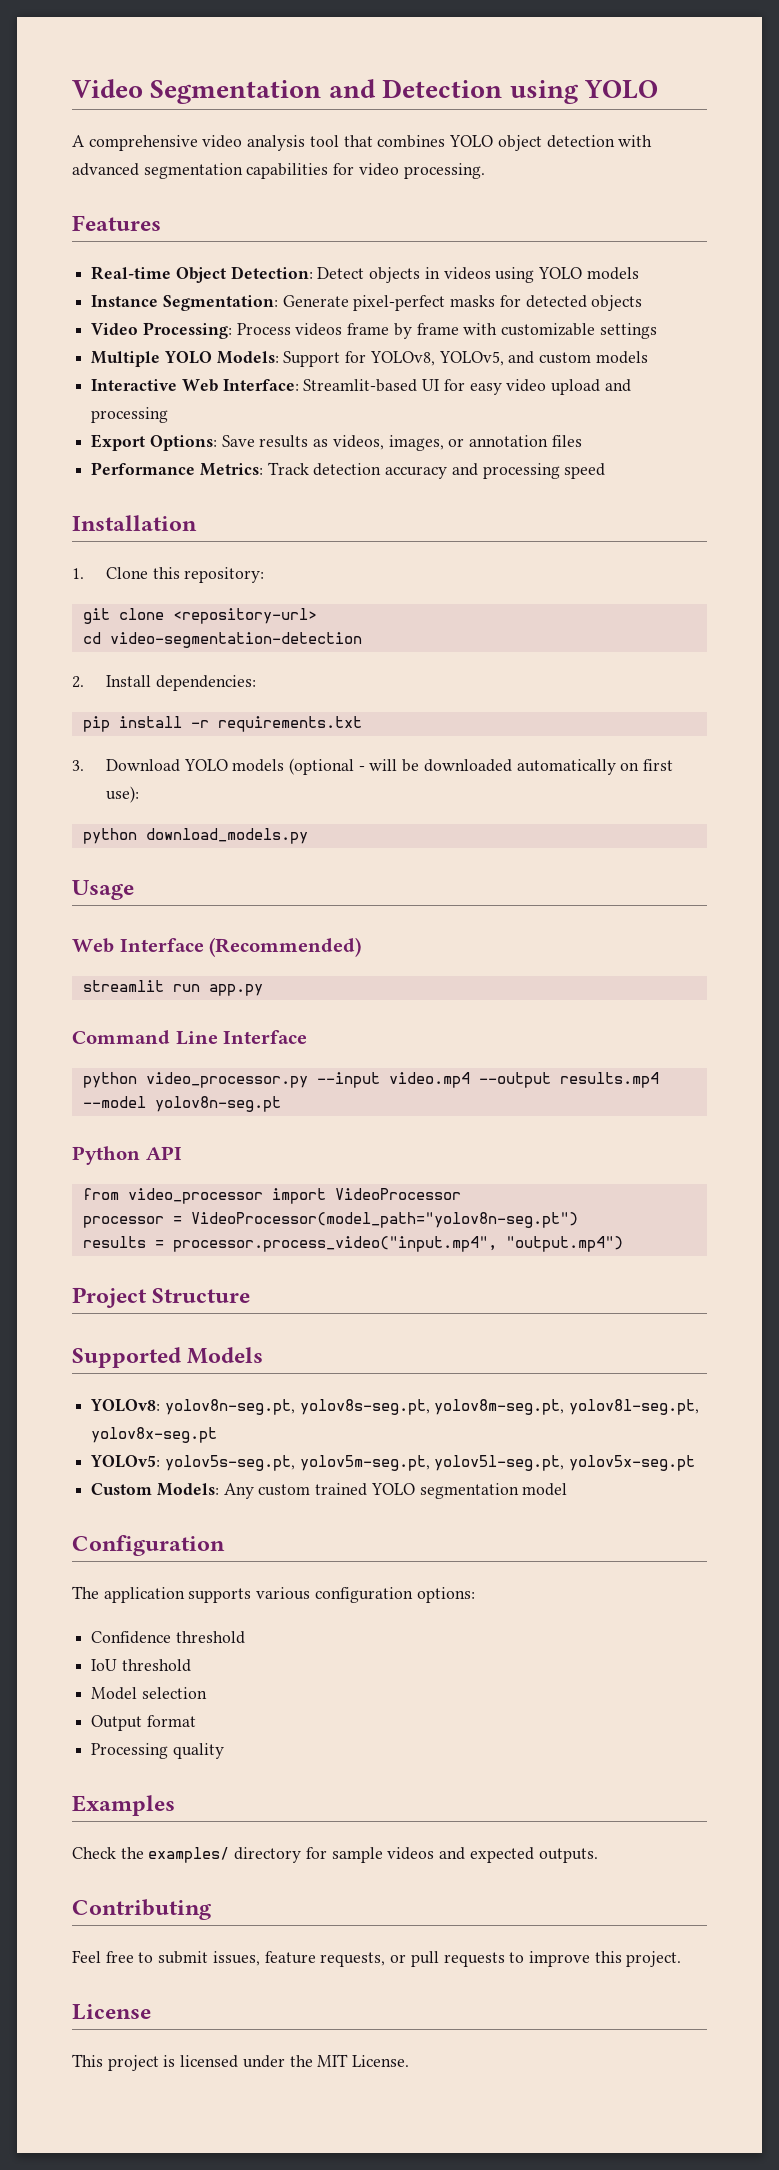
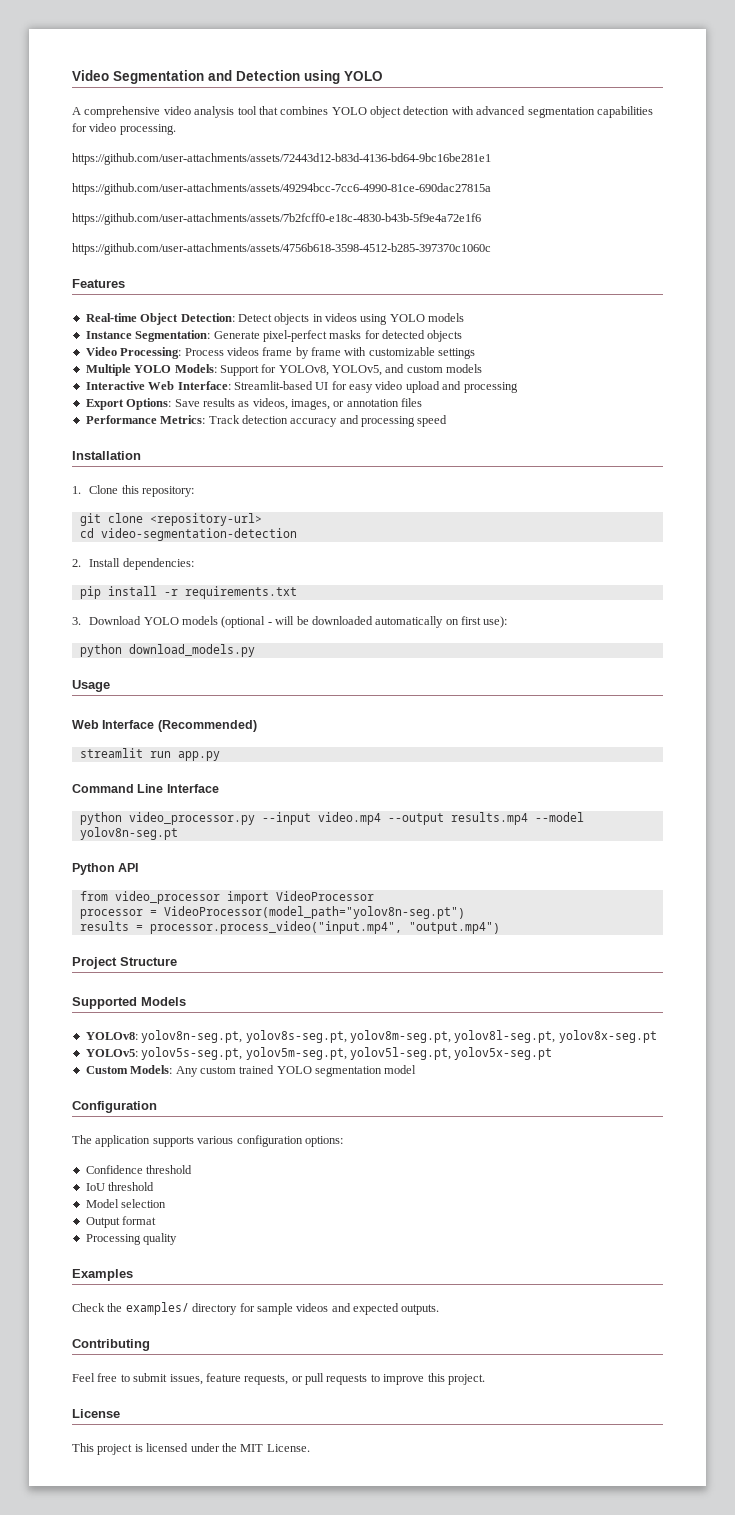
(485, 171) none -> [72,153,491,165] [72,183,491,195] [72,213,481,225] [72,243,491,255] // https://github.com/user-attachments/assets/72443d12-b83d-4136-bd64-9bc16be281e1 // https://github.com/user-attachments/assets/49294bcc-7cc6-4990-81ce-690dac27815a // https://github.com/user-attachments/assets/7b2fcff0-e18c-4830-b43b-5f9e4a72e1f6 // https://github.com/user-attachments/assets/4756b618-3598-4512-b285-397370c1060c

